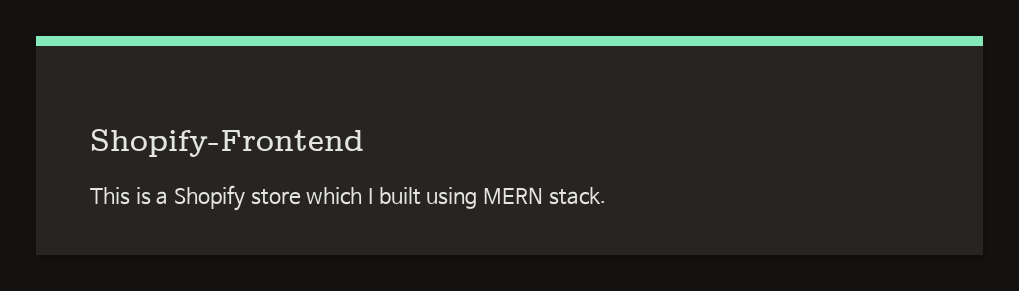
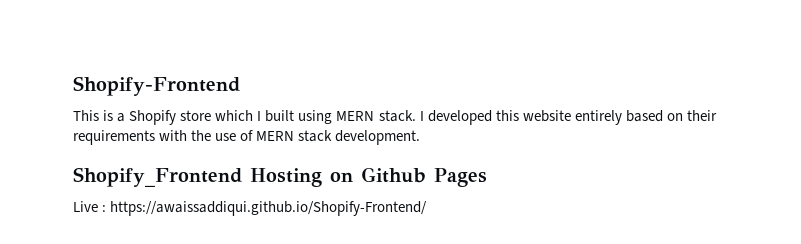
(606, 196) none -> [419,110,717,125] [73,130,421,145] [73,167,487,187] [73,201,428,216] I developed this website entirely based on their requirements with the use of MERN stack development. // Shopify_Frontend Hosting on Github Pages // Live : https://awaissaddiqui.github.io/Shopify-Frontend/

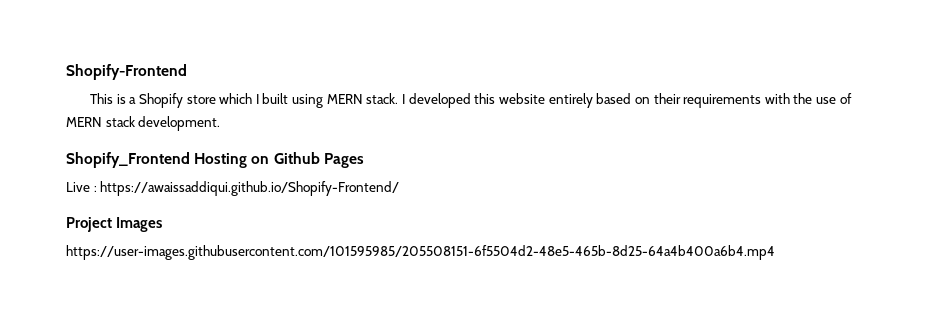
(428, 208) none -> [66,217,163,232] [66,245,775,260] // Project Images // https://user-images.githubusercontent.com/101595985/205508151-6f5504d2-48e5-465b-8d25-64a4b400a6b4.mp4

